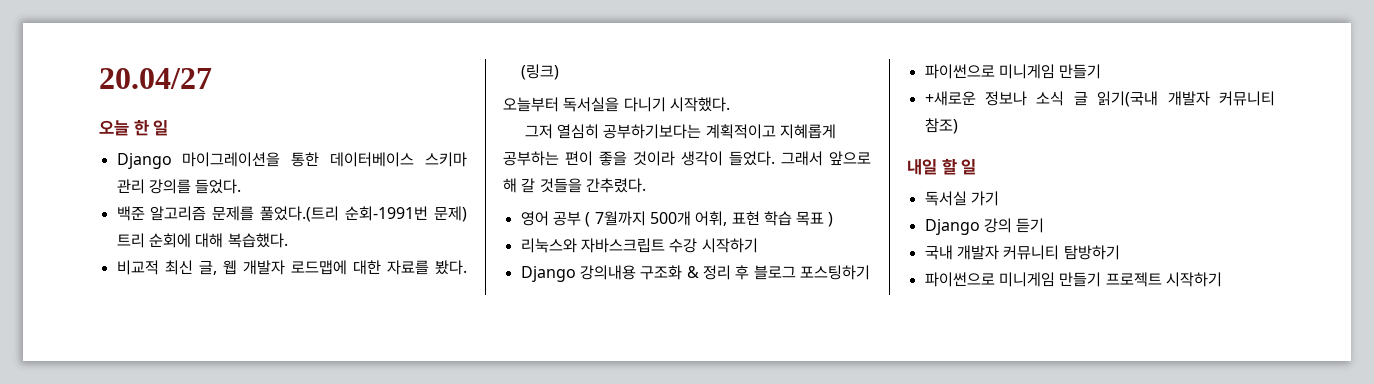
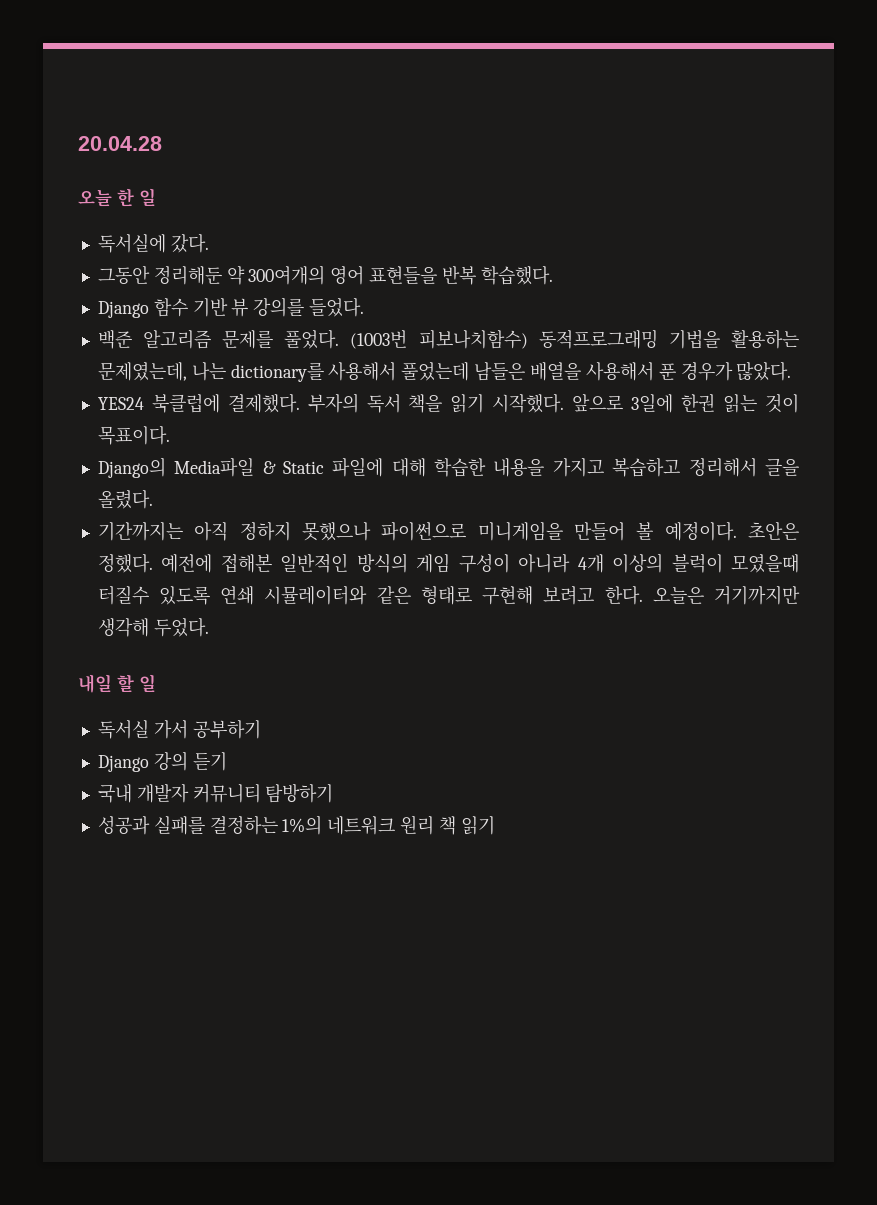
[99,68,212,89] 20.04/27 -> [78,136,162,151] 20.04.28
[116,152,467,169] [116,179,145,194] Django 마이그레이션을 통한 데이터베이스 스키마 관리 -> [97,233,209,253] [97,265,553,285] [97,298,249,318] 독서실에 갔다. // 그동안 정리해둔 약 300여개의 영어 표현들을 반복 학습했다. // Django 함수 기반 뷰
[260,206,467,222] [116,233,288,248] [116,260,468,275] [520,64,559,80] [503,97,730,112] [524,124,836,139] [503,151,871,166] [503,178,646,193] [520,211,834,227] [520,238,758,253] [520,265,870,282] [924,64,1102,79] [924,91,1275,107] [924,118,958,134] 풀었다.(트리 순회-1991번 문제) 트리 순회에 대해 복습했다. // 비교적 최신 글, 웹 개발자 로드맵에 대한 자료를 봤다. (링크) // 오늘부터 독서실을 다니기 시작했다. // 그저 열심히 공부하기보다는 계획적이고 지혜롭게 공부하는 편이 좋을 것이라 생각이 들었다. 그래서 앞으로 해 갈 것들을 간추렸다. // 영어 공부 ( 7월까지 500개 어휘, 표현 학습 목표 ) // 리눅스와 자바스크립트 수강 시작하기 // Django 강의내용 구조화 & 정리 후 블로그 포스팅하기 // 파이썬으로 미니게임 만들기 // +새로운 정보나 소식 글 읽기(국내 개발자 커뮤니티 참조) -> [284,329,799,349] [97,361,792,382] [97,393,800,413] [97,425,170,445] [97,457,799,478] [97,489,153,509] [97,521,800,541] [97,553,800,573] [97,585,801,605] [97,617,209,637] 풀었다. (1003번 피보나치함수) 동적프로그래밍 기법을 활용하는 문제였는데, 나는 dictionary를 사용해서 풀었는데 남들은 배열을 사용해서 푼 경우가 많았다. // YES24 북클럽에 결제했다. 부자의 독서 책을 읽기 시작했다. 앞으로 3일에 한권 읽는 것이 목표이다. // Django의 Media파일 & Static 파일에 대해 학습한 내용을 가지고 복습하고 정리해서 글을 올렸다. // 기간까지는 아직 정하지 못했으나 파이썬으로 미니게임을 만들어 볼 예정이다. 초안은 정했다. 예전에 접해본 일반적인 방식의 게임 구성이 아니라 4개 이상의 블럭이 모였을때 터질수 있도록 연쇄 시뮬레이터와 같은 형태로 구현해 보려고 한다. 오늘은 거기까지만 생각해 두었다.
[970,191,999,206] 가기 -> [153,720,261,739] 가서 공부하기
[924,272,1222,287] 파이썬으로 미니게임 만들기 프로젝트 시작하기 -> [97,815,495,835] 성공과 실패를 결정하는 1%의 네트워크 원리 책 읽기

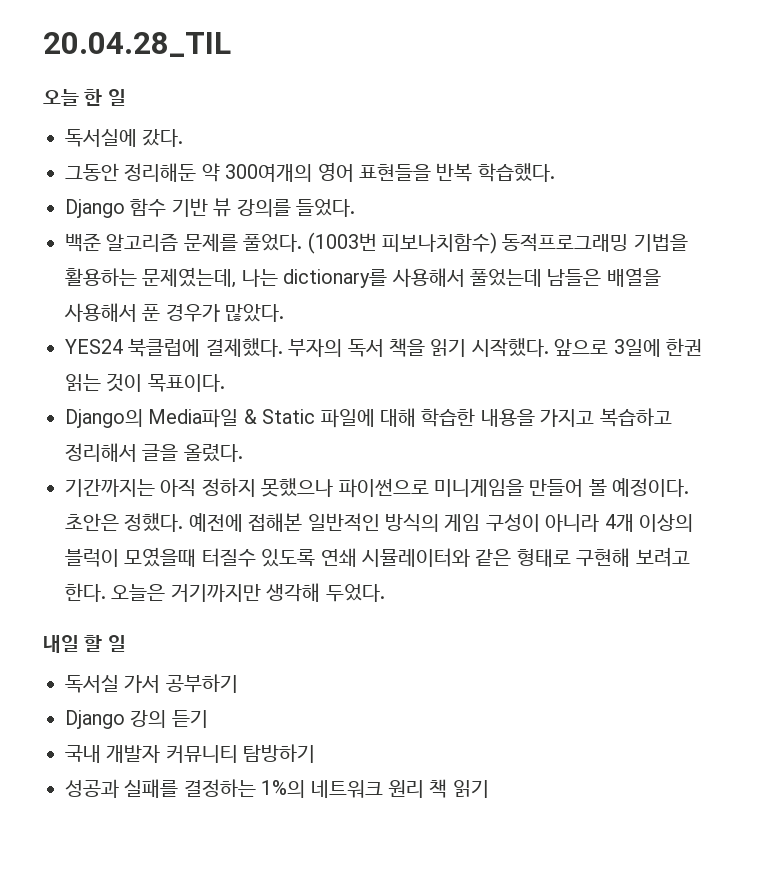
[78,136,162,151] 20.04.28 -> [43,32,231,57] 20.04.28_TIL

